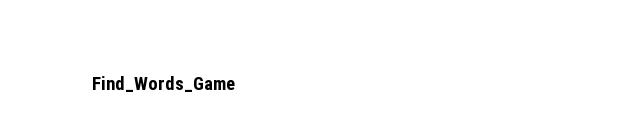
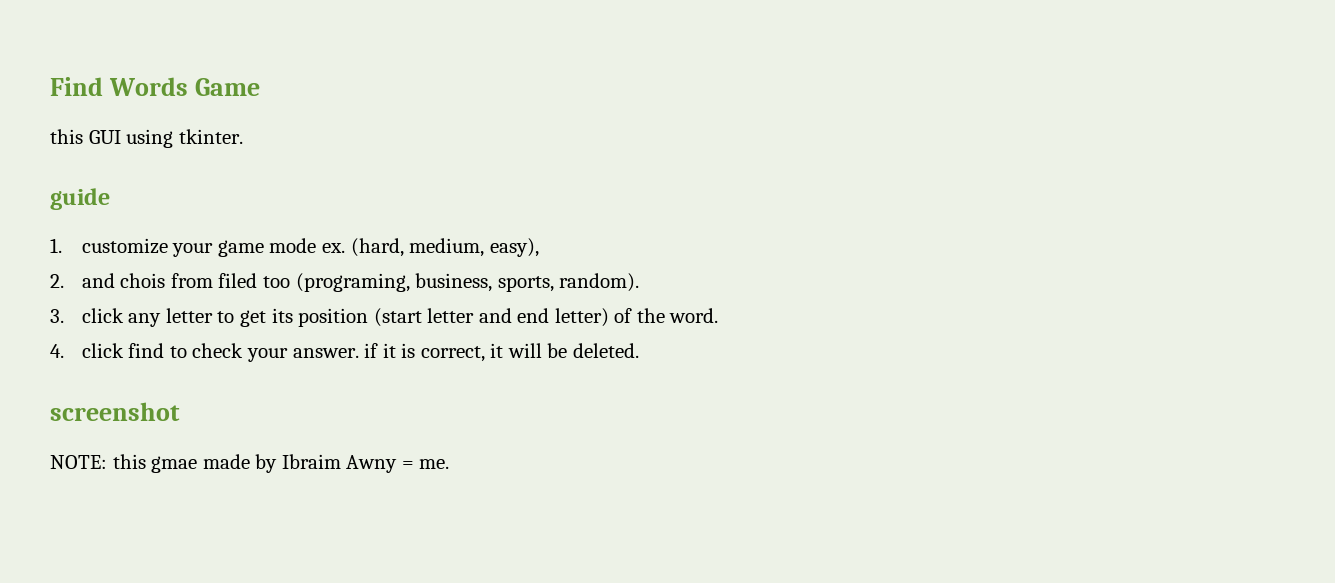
[92,76,235,92] Find_Words_Game -> [50,77,261,96] [50,129,243,148] [50,188,110,210] [50,238,539,257] [50,273,640,292] [50,308,719,327] [50,343,639,362] [50,402,180,421] [50,454,450,473] Find Words Game // this GUI using tkinter. // guide // 1. customize your game mode ex. (hard, medium, easy), // 2. and chois from filed too (programing, business, sports, random). // 3. click any letter to get its position (start letter and end letter) of the word. // 4. click find to check your answer. if it is correct, it will be deleted. // screenshot // NOTE: this gmae made by Ibraim Awny = me.

